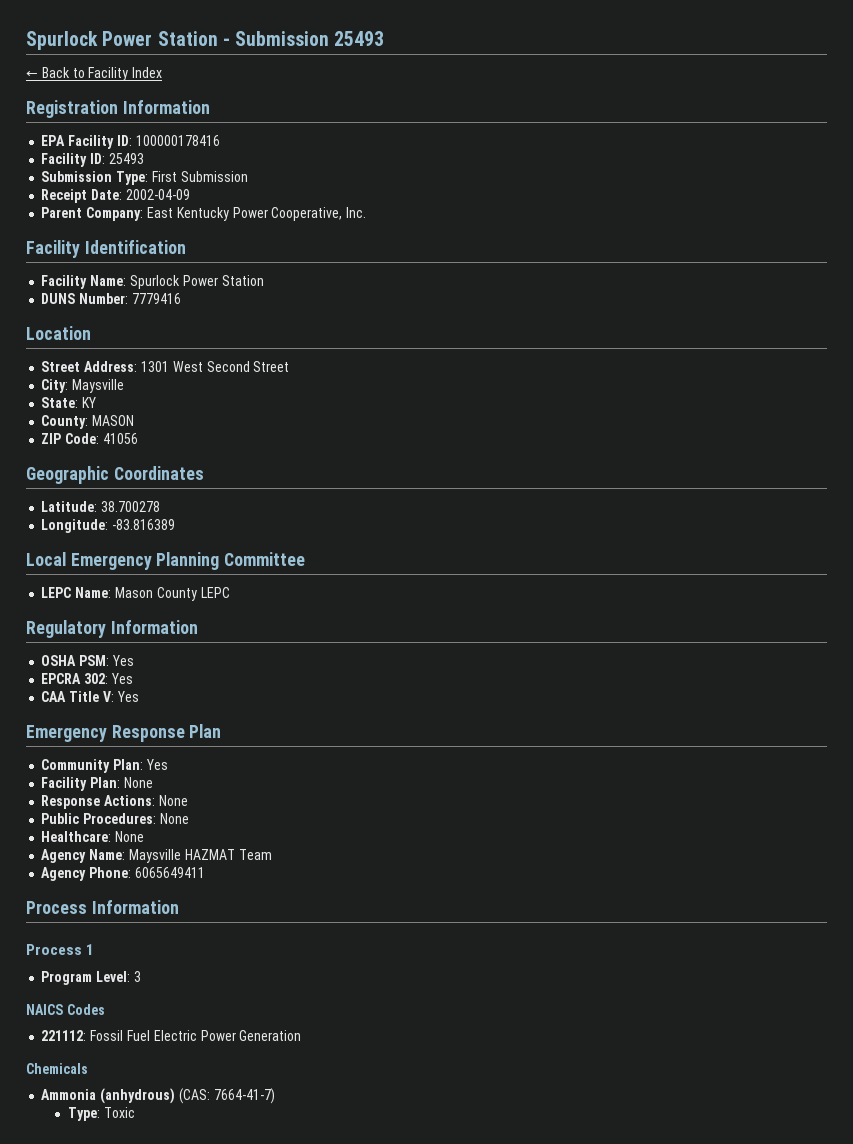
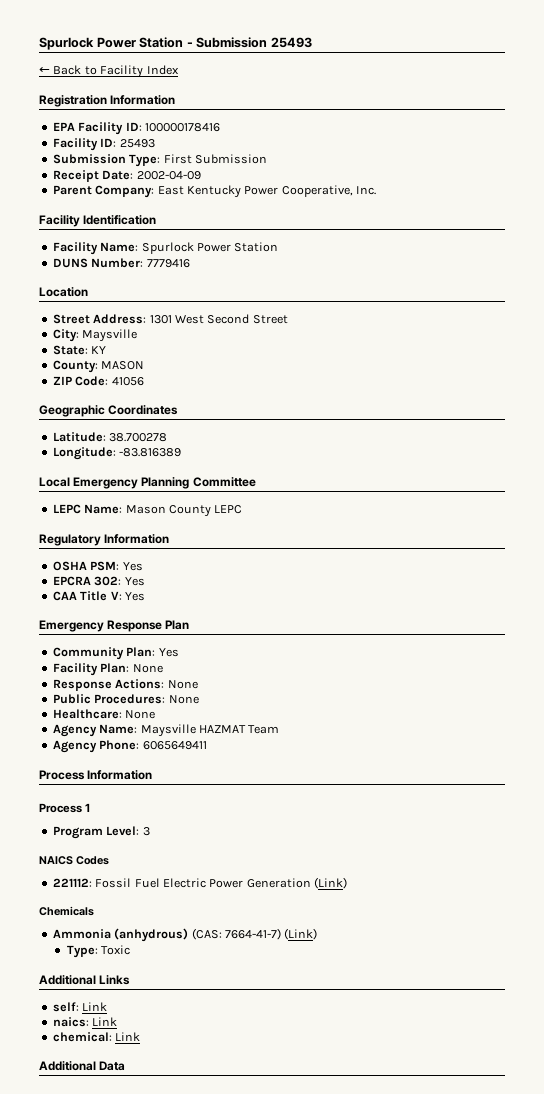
(302, 1035) none -> [314,877,347,889] (Link)
(275, 1096) none -> [284,928,318,940] (Link)
(135, 1112) none -> [39,975,131,985] [52,1002,108,1012] [52,1017,118,1027] [52,1032,141,1042] [39,1061,126,1071] // Additional Links // self: Link // naics: Link // chemical: Link // Additional Data

